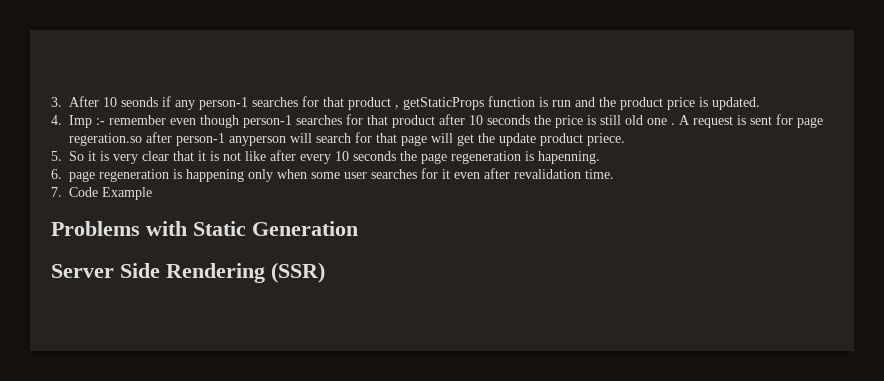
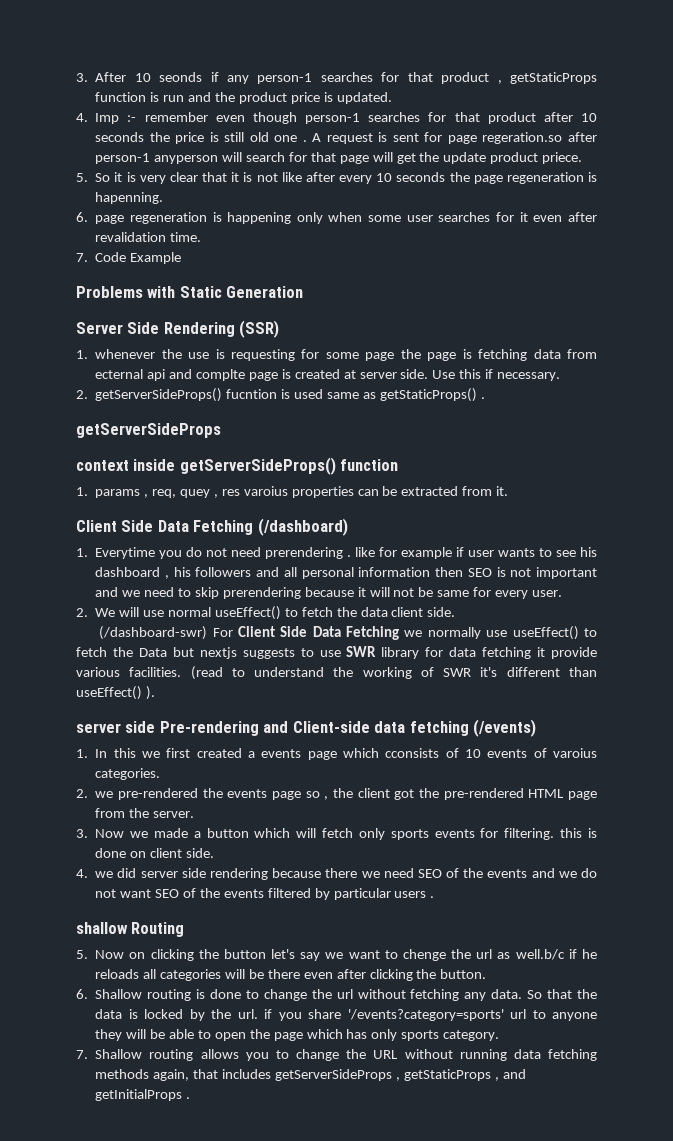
(325, 272) none -> [76,349,597,361] [95,369,561,381] [76,388,485,402] [76,423,221,438] [76,457,399,475] [76,486,509,498] [76,518,348,536] [76,547,598,559] [95,567,598,579] [95,587,563,599] [76,606,456,620] [99,626,597,640] [76,646,598,659] [76,666,597,680] [76,686,155,700] [76,719,537,737] [76,748,597,760] [95,768,161,780] [76,788,597,800] [95,808,195,818] [76,828,597,840] [95,848,214,858] [76,868,597,880] [95,888,435,900] [76,922,185,937] [76,949,597,961] [95,969,487,981] [76,989,597,1001] [95,1009,597,1021] [95,1029,500,1041] [76,1049,598,1061] [95,1069,526,1081] [95,1089,191,1101] // 1. whenever the use is requesting for some page the page is fetching data from ecternal api and complte page is created at server side. Use this if necessary. // 2. getServerSideProps() fucntion is used same as getStaticProps() . // getServerSideProps // context inside getServerSideProps() function // 1. params , req, quey , res varoius properties can be extracted from it. // Client Side Data Fetching (/dashboard) // 1. Everytime you do not need prerendering . like for example if user wants to see his dashboard , his followers and all personal information then SEO is not important and we need to skip prerendering because it will not be same for every user. // 2. We will use normal useEffect() to fetch the data client side. // (/dashboard-swr) For Client Side Data Fetching we normally use useEffect() to fetch the Data but nextjs suggests to use SWR library for data fetching it provide various facilities. (read to understand the working of SWR it's different than useEffect() ). // server side Pre-rendering and Client-side data fetching (/events) // 1. In this we first created a events page which cconsists of 10 events of varoius categories. // 2. we pre-rendered the events page so , the client got the pre-rendered HTML page from the server. // 3. Now we made a button which will fetch only sports events for filtering. this is done on client side. // 4. we did server side rendering because there we need SEO of the events and we do not want SEO of the events filtered by particular users . // shallow Routing // 5. Now on clicking the button let's say we want to chenge the url as well.b/c if he reloads all categories will be there even after clicking the button. // 6. Shallow routing is done to change the url without fetching any data. So that the data is locked by the url. if you share '/events?category=sports' url to anyone they will be able to open the page which has only sports category. // 7. Shallow routing allows you to change the URL without running data fetching methods again, that includes getServerSideProps , getStaticProps , and getInitialProps .

